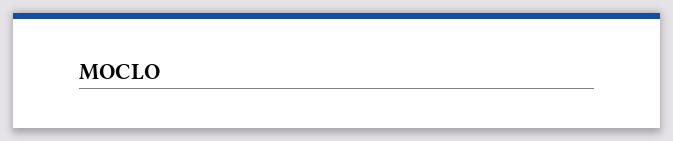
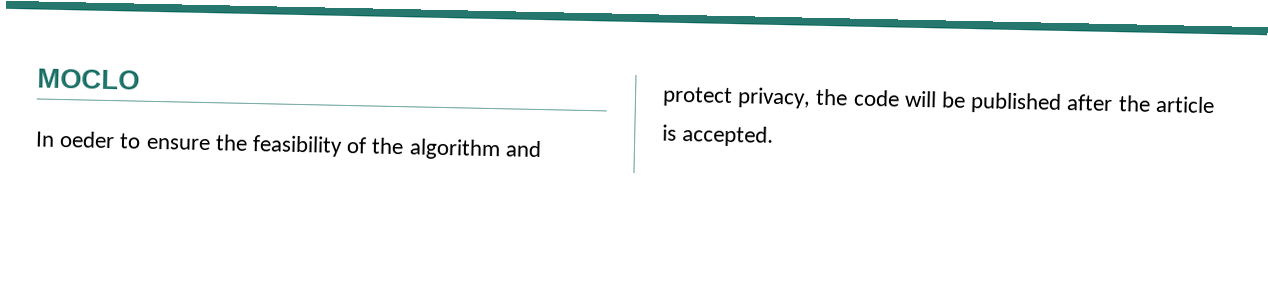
(160, 72) none -> [35,130,542,161] [662,86,1215,114] [662,124,775,147] // In oeder to ensure the feasibility of the algorithm and protect privacy, the code will be published after the article is accepted.

